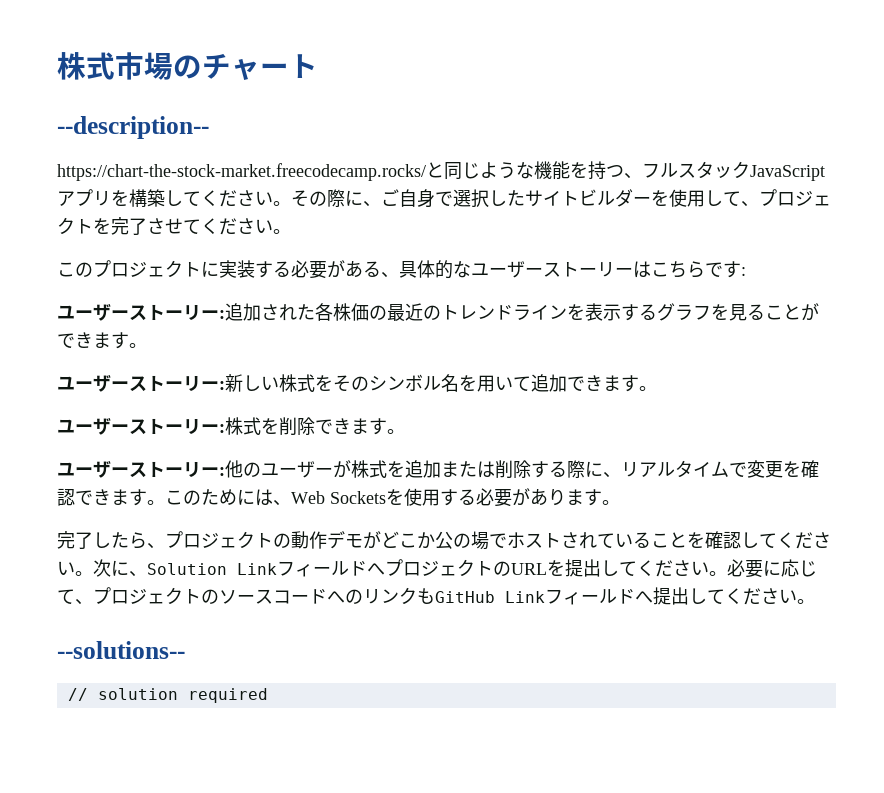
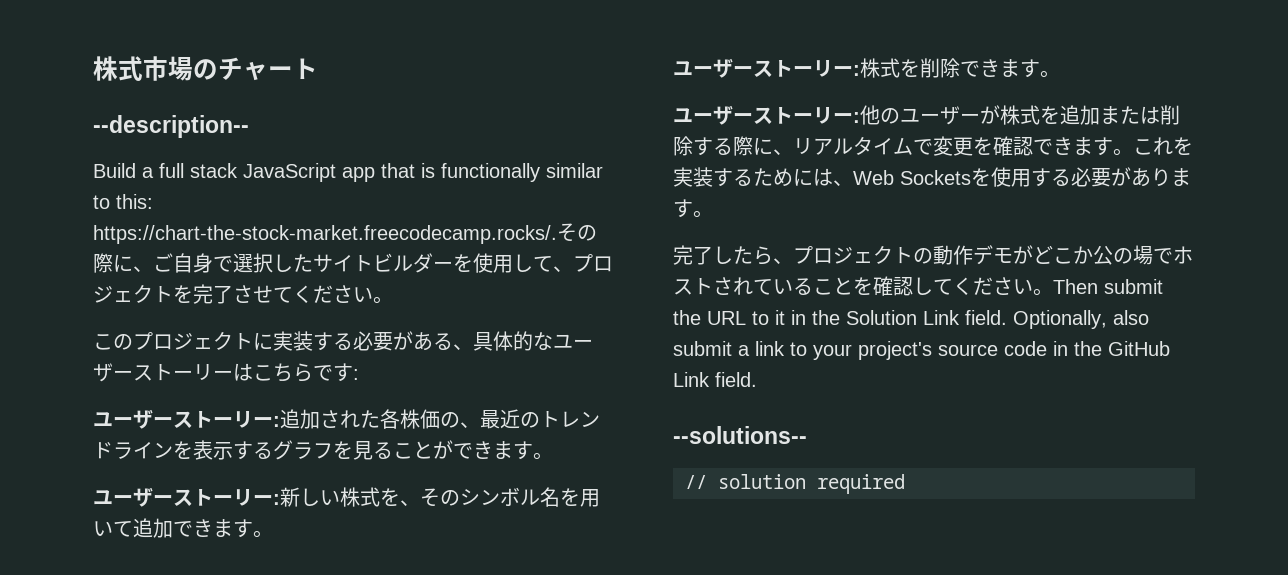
[57,161,825,181] [57,189,291,207] https://chart-the-stock-market.freecodecamp.rocks/と同じような機能を持つ、フルスタックJavaScriptアプリを構築してください。 -> [93,163,603,182] [93,194,153,209] [93,225,557,244] Build a full stack JavaScript app that is functionally similar to this: https://chart-the-stock-market.freecodecamp.rocks/.
(387, 312) none -> [460,422,480,428] 、
(333, 383) none -> [400,500,420,506] 、
[183,490,201,505] の -> [1153,137,1193,155] [673,167,753,187] れを実装する
[93,559,817,578] [57,587,815,605] 次に、Solution LinkフィールドへプロジェクトのURLを提出してください。必要に応じて、プロジェクトのソースコードへのリンクもGitHub Linkフィールドへ提出してください。 -> [1053,279,1163,294] [673,310,1149,329] [673,341,1170,360] [673,372,757,387] Then submit the URL to it in the Solution Link field. Optionally, also submit a link to your project's source code in the GitHub Link field.

